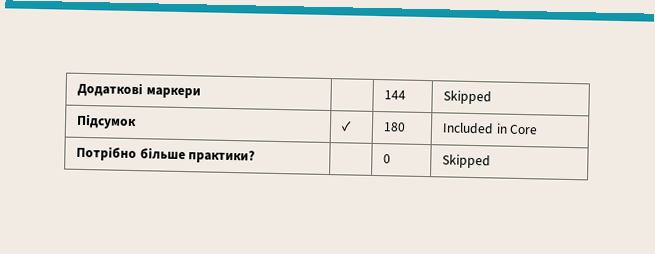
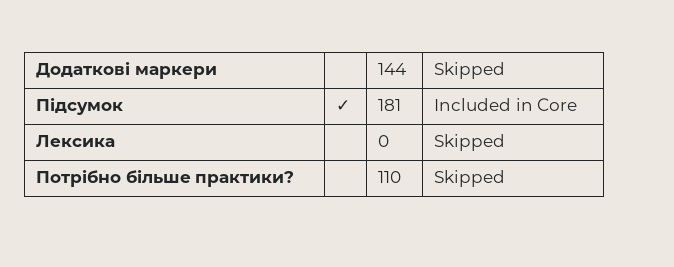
[382,122,406,132] 180 -> [378,99,402,111] 181
(539, 129) none -> [36,135,116,147] [378,135,390,147] [434,134,506,151] // Лексика | | 0 | Skipped
[382,154,391,164] 0 -> [378,171,402,183] 110

